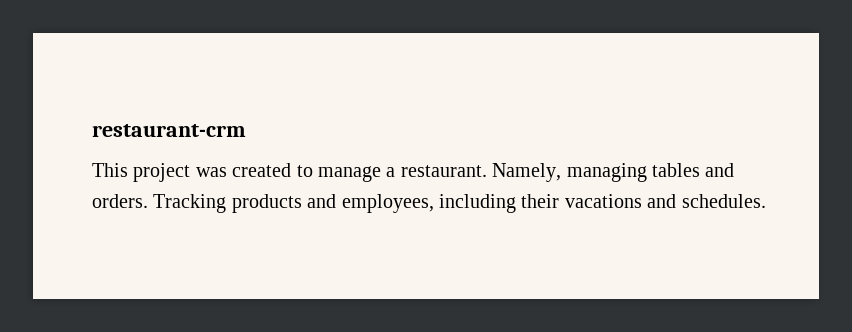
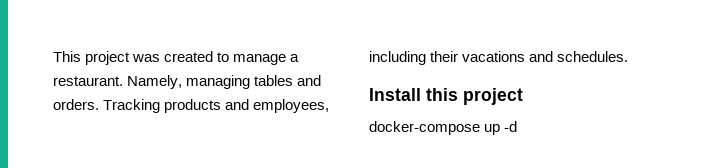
[92,124,246,137] restaurant-crm // -> (53, 56) none
(766, 201) none -> [369,88,523,105] [369,121,518,135] // Install this project // docker-compose up -d

